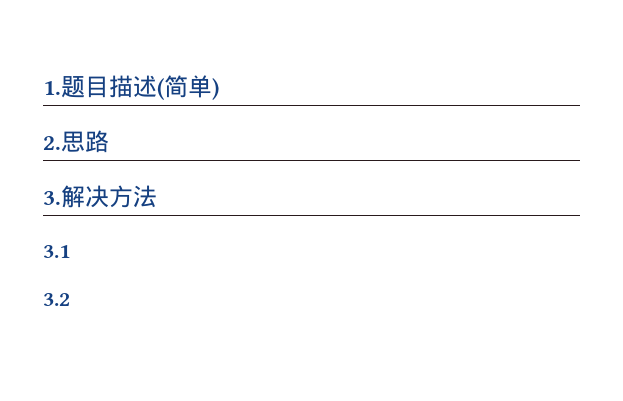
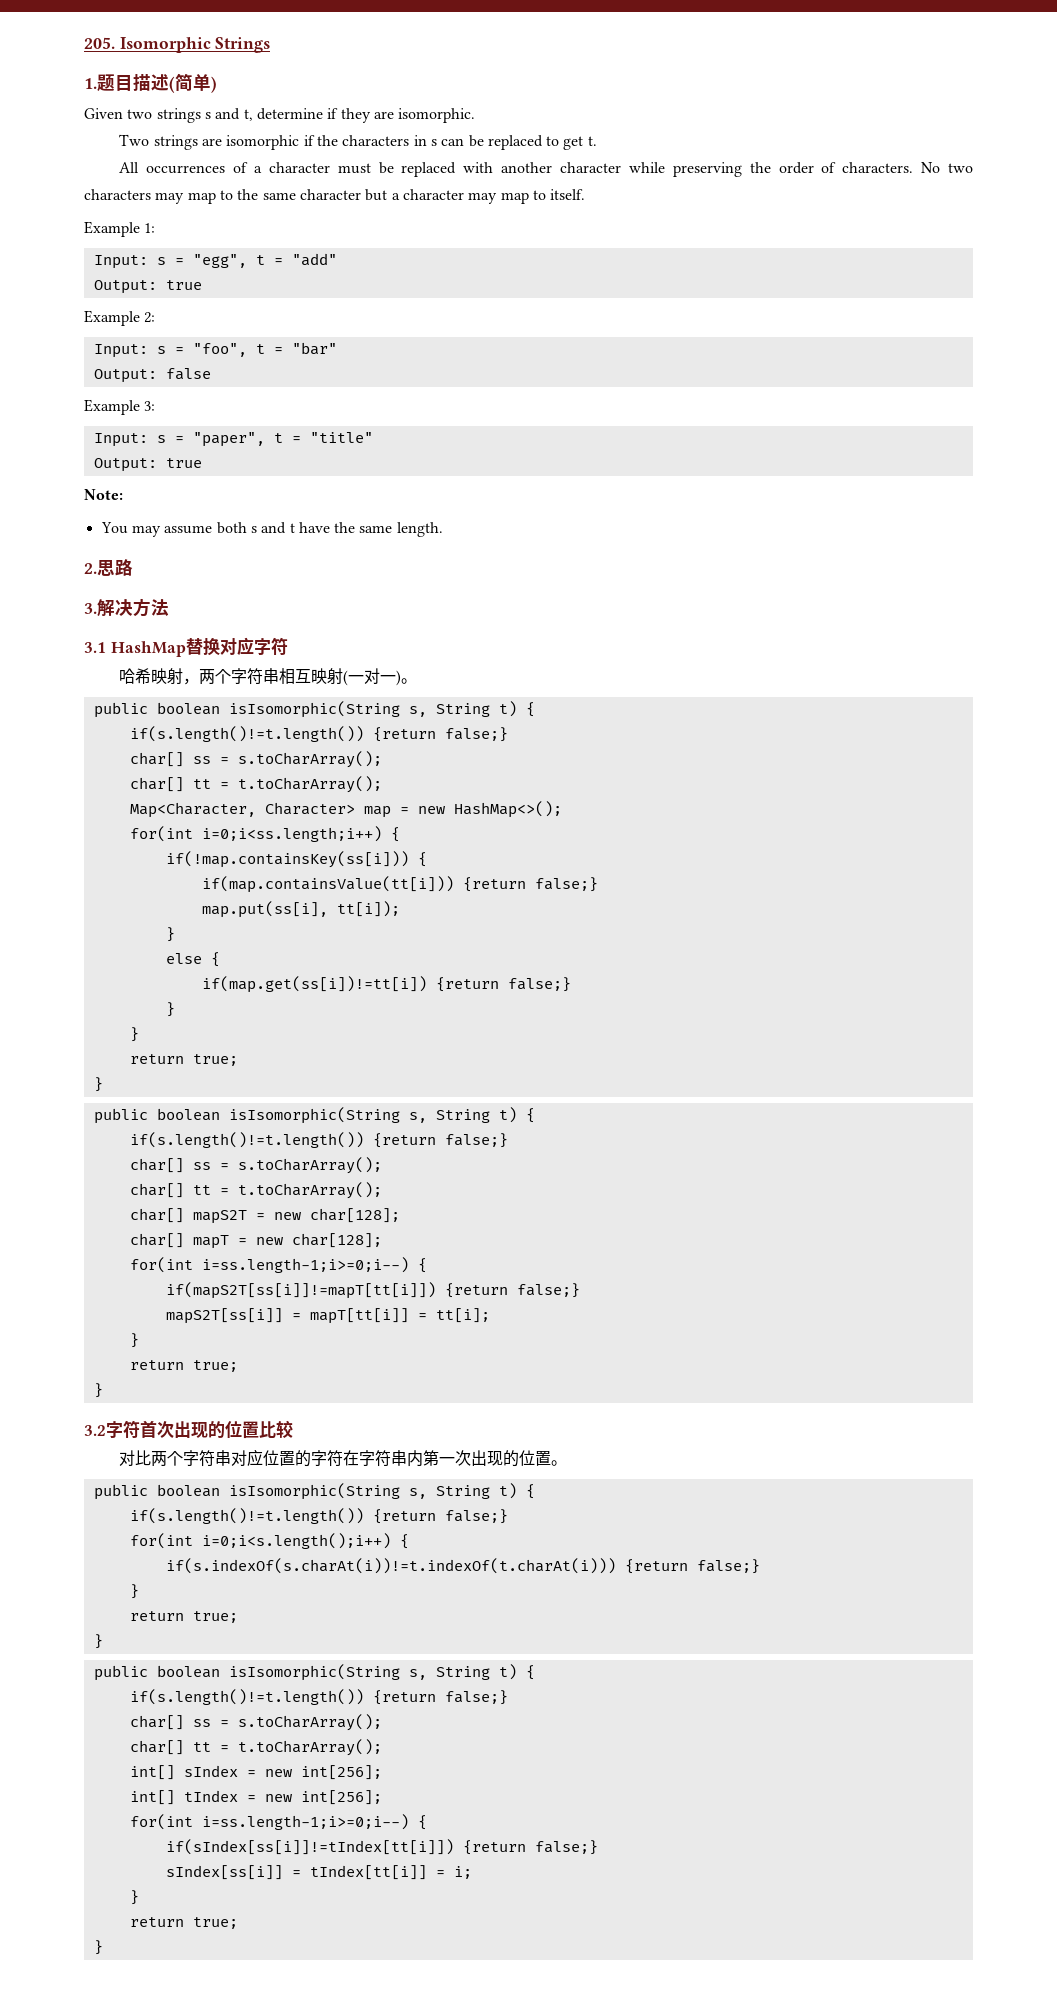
(43, 88) none -> [84,37,271,53] 205. Isomorphic Strings //
(219, 89) none -> [84,108,476,123] [119,134,597,150] [119,162,973,177] [84,189,586,204] [84,221,156,237] [93,253,337,269] [93,280,202,294] [84,310,156,326] [93,342,337,358] [93,368,211,383] [84,399,156,415] [93,432,373,447] [93,458,202,472] [84,489,123,500] [100,522,443,537] // Given two strings s and t, determine if they are isomorphic. // Two strings are isomorphic if the characters in s can be replaced to get t. // All occurrences of a character must be replaced with another character while preserving the order of characters. No two characters may map to the same character but a character may map to itself. // Example 1: // Input: s = "egg", t = "add" // Output: true // Example 2: // Input: s = "foo", t = "bar" // Output: false // Example 3: // Input: s = "paper", t = "title" // Output: true // Note: // You may assume both s and t have the same length.
[43,293,70,306] // 3.2 -> [110,637,288,657] [119,668,418,686] [93,701,535,718] [129,726,508,742] [129,751,382,768] [129,776,382,793] [129,801,562,818] [129,826,400,842] [165,851,427,868] [201,876,598,893] [201,901,400,918] [165,927,175,942] [165,952,220,967] [201,976,571,993] [165,1002,175,1017] [129,1027,139,1042] [129,1054,238,1066] [93,1077,103,1092] [93,1107,535,1124] [129,1132,508,1148] [129,1157,382,1174] [129,1182,382,1199] [129,1208,400,1224] [129,1233,382,1249] [129,1257,427,1273] [165,1282,580,1299] [165,1308,490,1324] [129,1333,139,1348] [129,1360,238,1372] [93,1383,103,1398] [84,1420,293,1439] [119,1449,568,1467] [93,1483,535,1500] [129,1508,508,1524] [129,1533,409,1549] [165,1558,760,1574] [129,1584,139,1599] [129,1611,238,1623] [93,1634,103,1649] [93,1664,535,1681] [129,1689,508,1705] [129,1714,382,1731] [129,1739,382,1756] [129,1765,382,1780] [129,1790,382,1805] [129,1814,427,1830] [165,1839,598,1855] [165,1865,472,1880] [129,1890,139,1905] [129,1917,238,1929] [93,1940,103,1955] HashMap替换对应字符 // 哈希映射，两个字符串相互映射(一对一)。 // public boolean isIsomorphic(String s, String t) { // if(s.length()!=t.length()) {return false;} // char[] ss = s.toCharArray(); // char[] tt = t.toCharArray(); // Map<Character, Character> map = new HashMap<>(); // for(int i=0;i<ss.length;i++) { // if(!map.containsKey(ss[i])) { // if(map.containsValue(tt[i])) {return false;} // map.put(ss[i], tt[i]); // } // else { // if(map.get(ss[i])!=tt[i]) {return false;} // } // } // return true; // } // public boolean isIsomorphic(String s, String t) { // if(s.length()!=t.length()) {return false;} // char[] ss = s.toCharArray(); // char[] tt = t.toCharArray(); // char[] mapS2T = new char[128]; // char[] mapT = new char[128]; // for(int i=ss.length-1;i>=0;i--) { // if(mapS2T[ss[i]]!=mapT[tt[i]]) {return false;} // mapS2T[ss[i]] = mapT[tt[i]] = tt[i]; // } // return true; // } // 3.2字符首次出现的位置比较 // 对比两个字符串对应位置的字符在字符串内第一次出现的位置。 // public boolean isIsomorphic(String s, String t) { // if(s.length()!=t.length()) {return false;} // for(int i=0;i<s.length();i++) { // if(s.indexOf(s.charAt(i))!=t.indexOf(t.charAt(i))) {return false;} // } // return true; // } // public boolean isIsomorphic(String s, String t) { // if(s.length()!=t.length()) {return false;} // char[] ss = s.toCharArray(); // char[] tt = t.toCharArray(); // int[] sIndex = new int[256]; // int[] tIndex = new int[256]; // for(int i=ss.length-1;i>=0;i--) { // if(sIndex[ss[i]]!=tIndex[tt[i]]) {return false;} // sIndex[ss[i]] = tIndex[tt[i]] = i; // } // return true; // }

